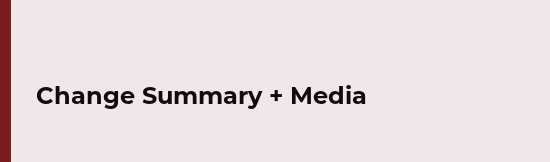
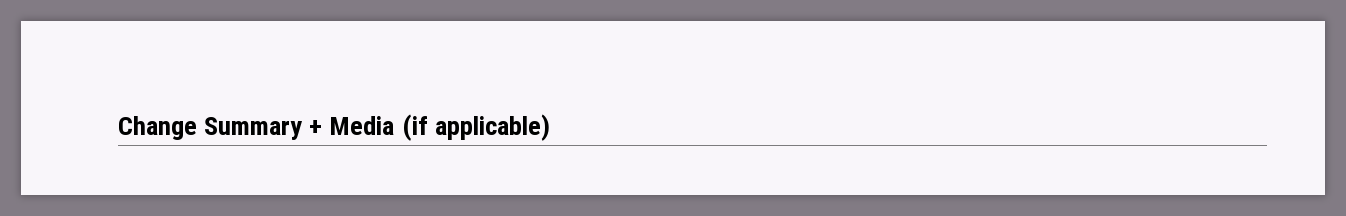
(367, 94) none -> [401,114,550,141] (if applicable)

